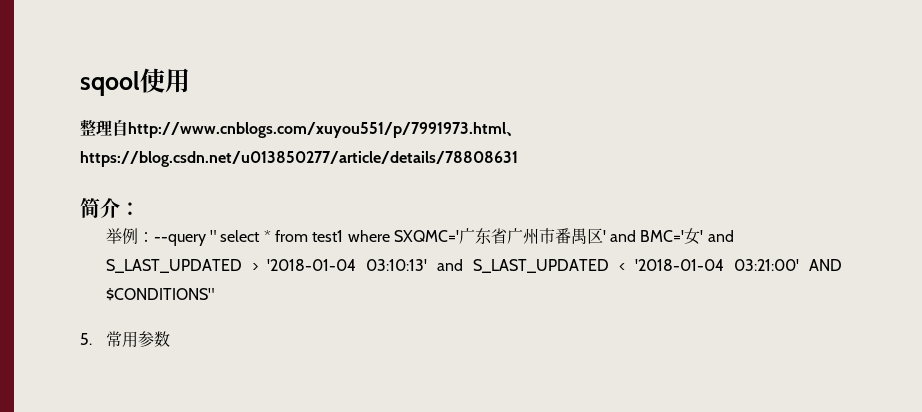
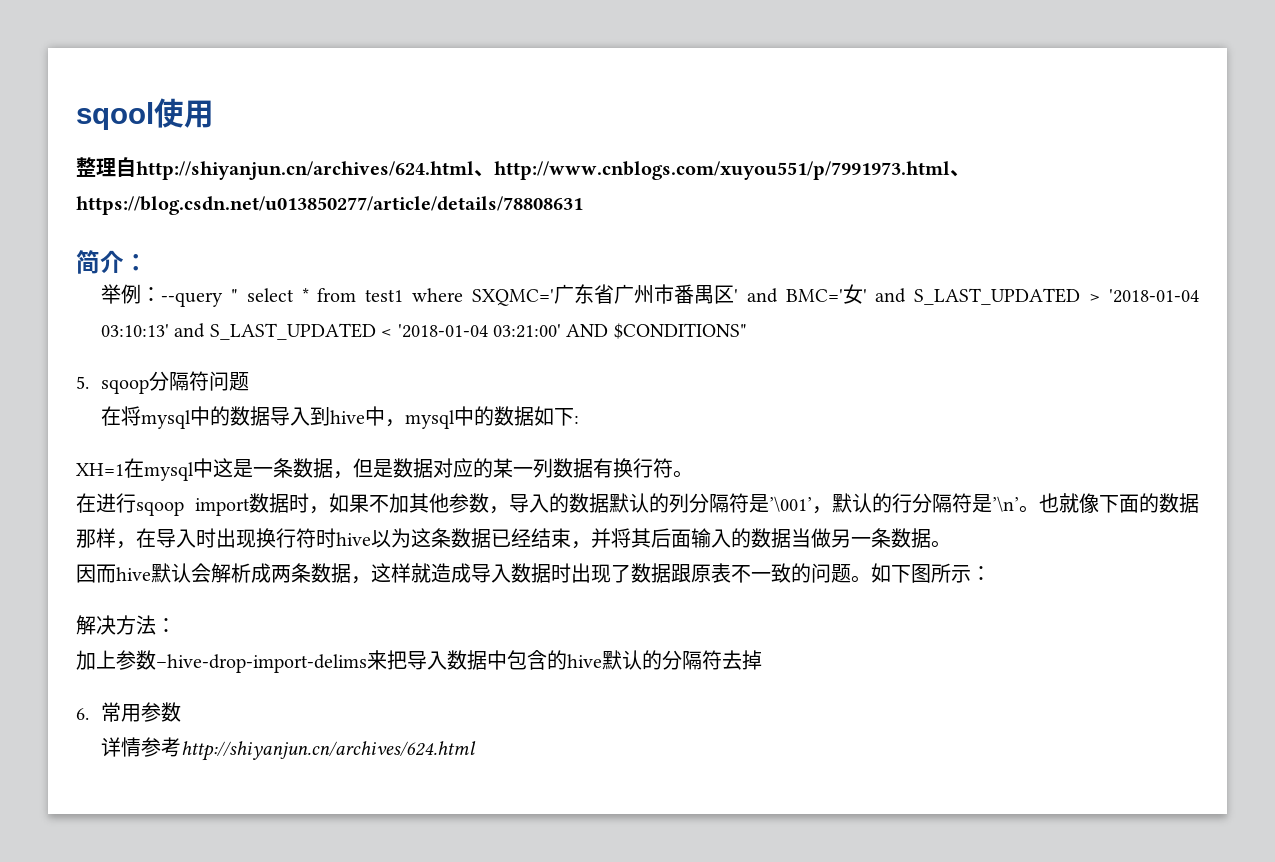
(128, 128) none -> [136,161,494,180] http://shiyanjun.cn/archives/624.html、
(92, 339) none -> [101,371,250,394] [101,406,580,429] [76,458,693,481] [76,493,1199,516] [76,528,951,549] [76,563,991,584] [76,615,176,635] [76,650,762,673] [76,708,89,720] sqoop分隔符问题 // 在将mysql中的数据导入到hive中，mysql中的数据如下: // XH=1在mysql中这是一条数据，但是数据对应的某一列数据有换行符。 // 在进行sqoop import数据时，如果不加其他参数，导入的数据默认的列分隔符是’\001’，默认的行分隔符是’\n’。也就像下面的数据那样，在导入时出现换行符时hive以为这条数据已经结束，并将其后面输入的数据当做另一条数据。 // 因而hive默认会解析成两条数据，这样就造成导入数据时出现了数据跟原表不一致的问题。如下图所示： // 解决方法： // 加上参数–hive-drop-import-delims来把导入数据中包含的hive默认的分隔符去掉 // 6.
(170, 339) none -> [101,737,477,761] // 详情参考http://shiyanjun.cn/archives/624.html

